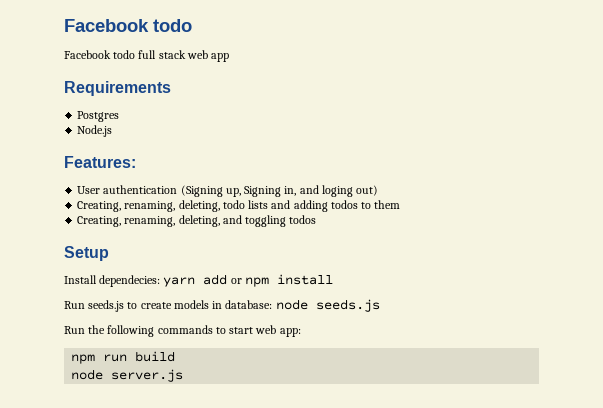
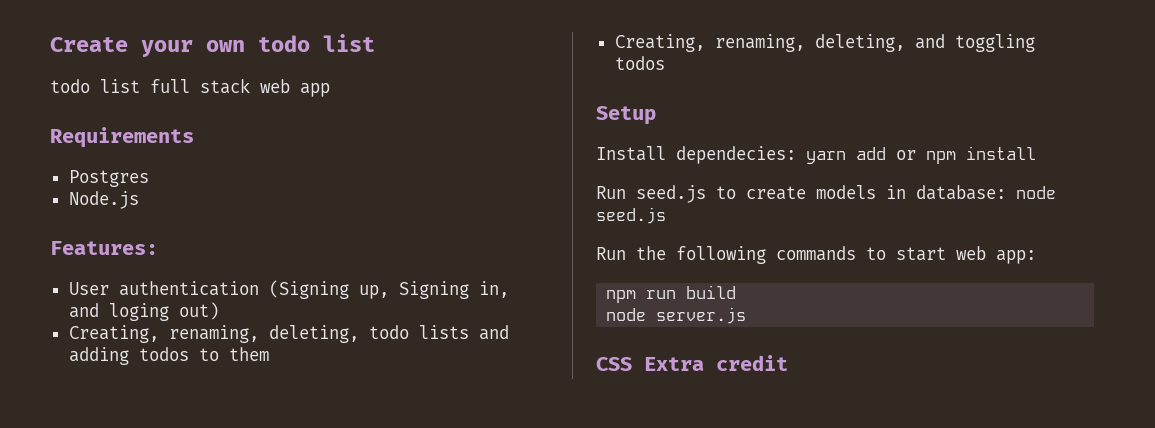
[64,19,192,32] [64,50,136,59] Facebook todo // Facebook todo -> [50,34,375,57] [50,79,140,93] Create your own todo list // todo list
[88,300,125,312] seeds.js -> [636,185,706,203] seed.js
[315,299,380,312] seeds.js -> [596,207,666,224] seed.js
(184, 375) none -> [596,355,788,371] // CSS Extra credit

